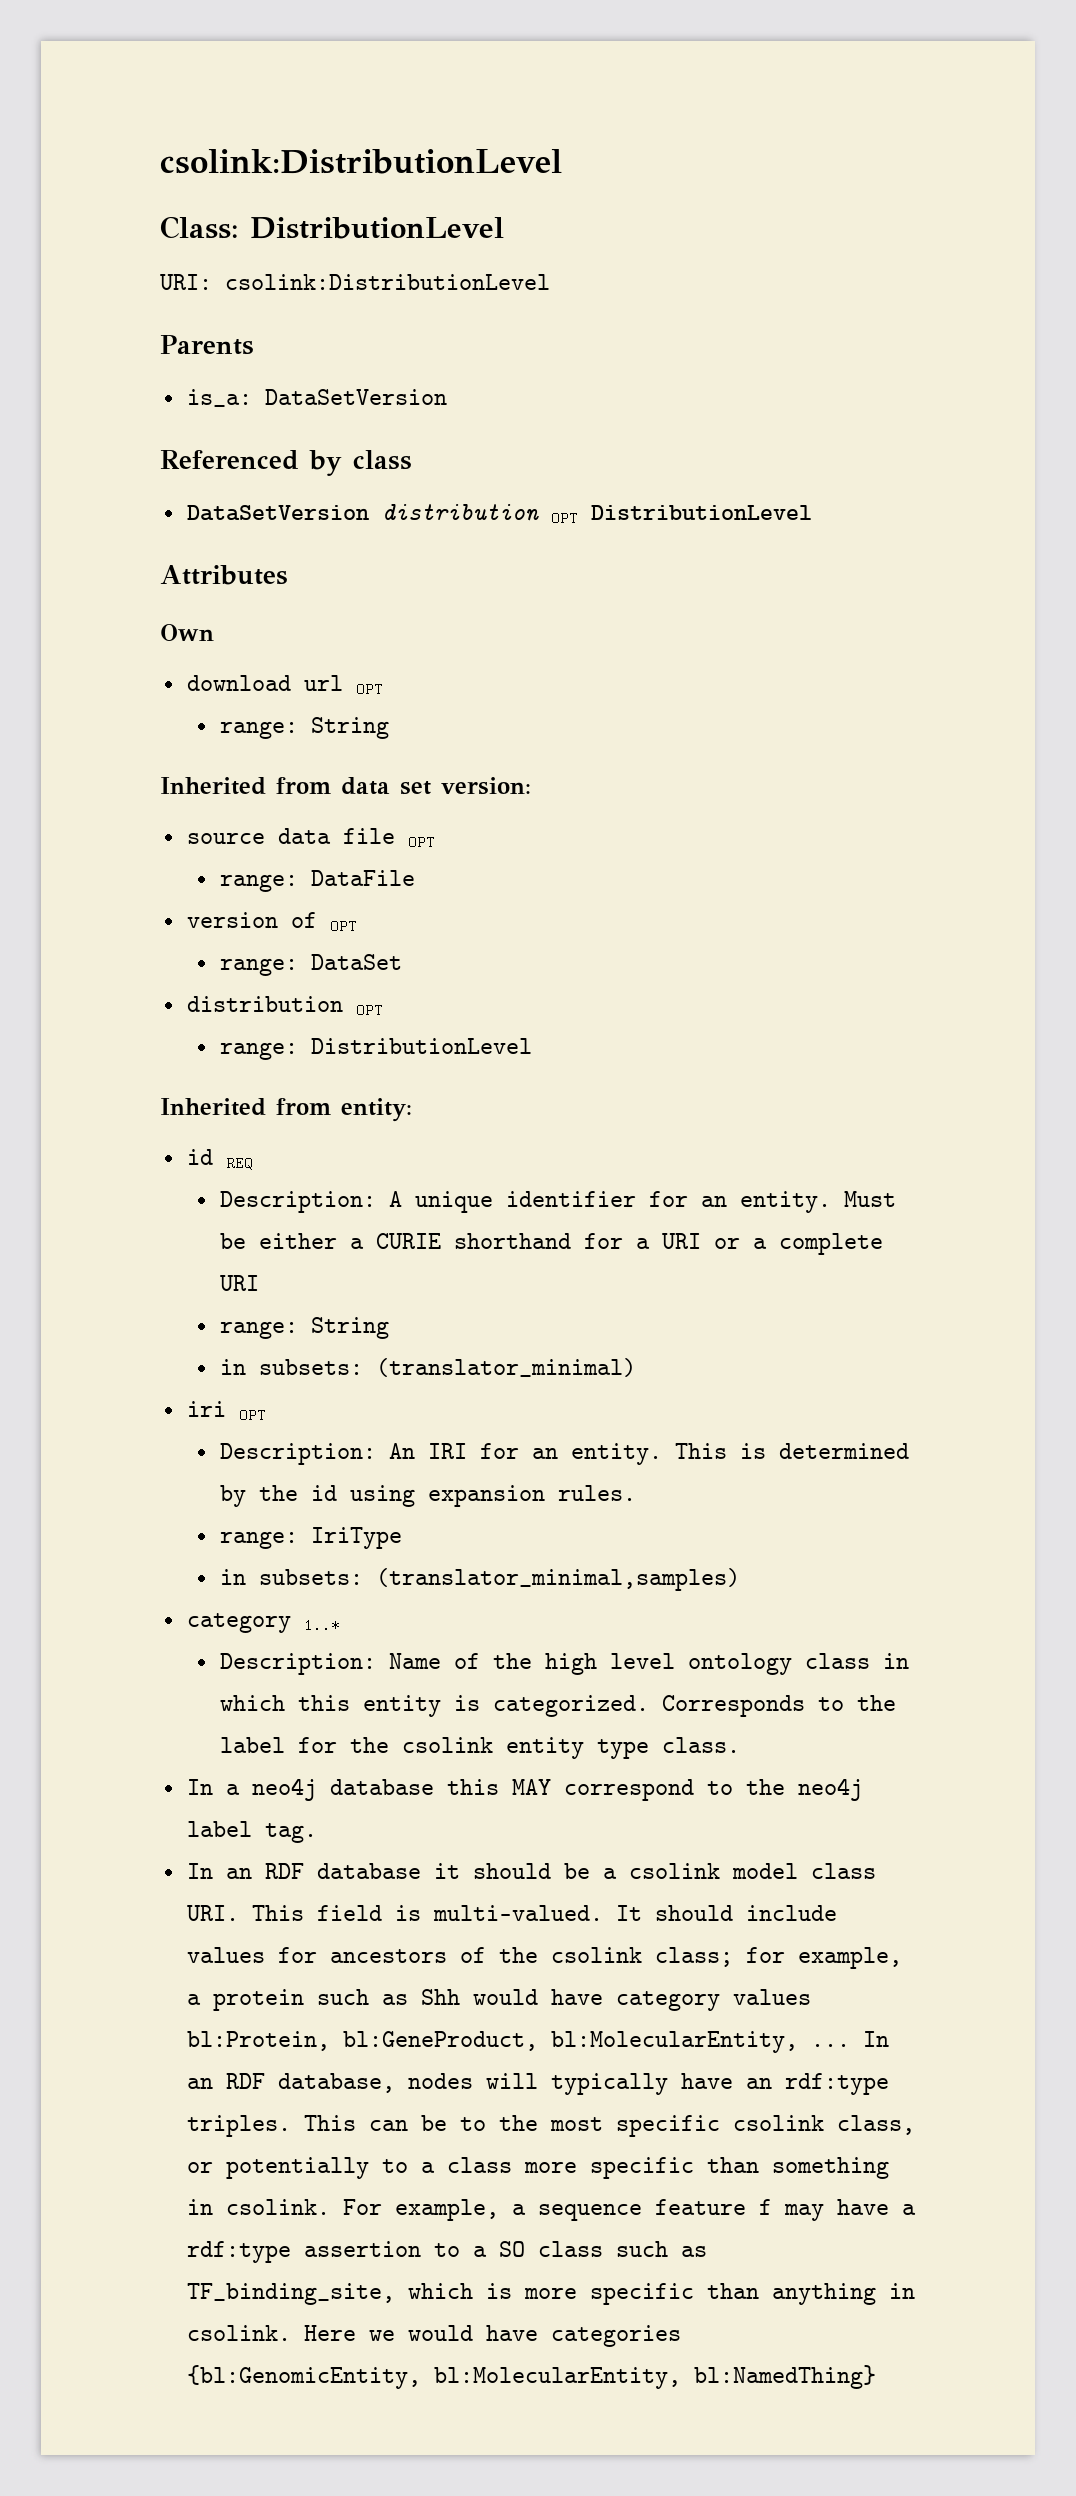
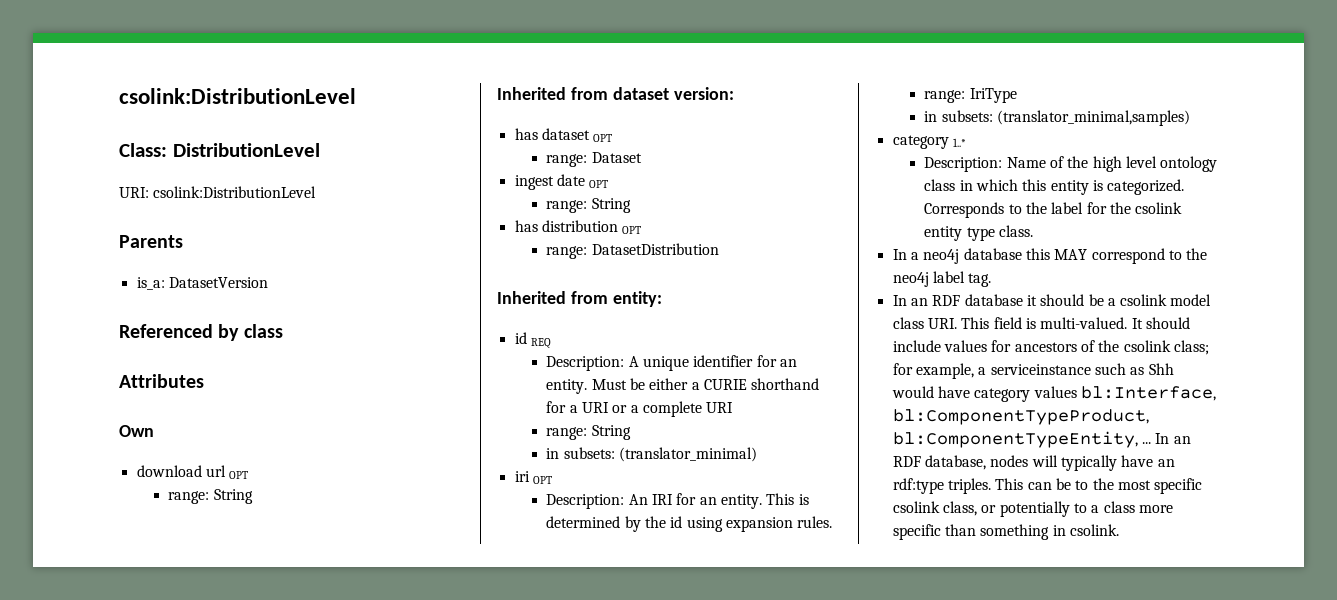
[264,389,447,405] DataSetVersion -> [168,277,268,288] DatasetVersion
[186,504,812,525] // DataSetVersion distribution OPT DistributionLevel -> (283, 331) none
[341,777,431,795] data set -> [612,87,669,100] dataset
[186,828,435,849] [219,870,415,892] [186,912,357,933] [219,954,402,976] source data file OPT // range: DataFile // version of OPT // range: DataSet // -> [514,128,613,142] [546,152,642,167] [514,174,609,190] [546,198,631,213] [514,220,538,232] has dataset OPT // range: Dataset // ingest date OPT // range: String // has
[310,1038,532,1054] DistributionLevel -> [591,243,719,255] DatasetDistribution
[212,1989,304,2011] protein -> [990,364,1091,375] serviceinstance
[186,2031,798,2053] bl:Protein, bl:GeneProduct, bl:MolecularEntity, -> [1080,386,1216,401] [892,409,1149,425] [892,431,1138,448] bl:Interface, bl:ComponentTypeProduct, bl:ComponentTypeEntity,
[342,2199,916,2221] [186,2241,707,2263] [186,2283,915,2305] [186,2325,681,2347] [186,2365,876,2389] For example, a sequence feature f may have a rdf:type assertion to a SO class such as TF_binding_site, which is more specific than anything in csolink. Here we would have categories {bl:GenomicEntity, bl:MolecularEntity, bl:NamedThing} -> (1119, 530) none

